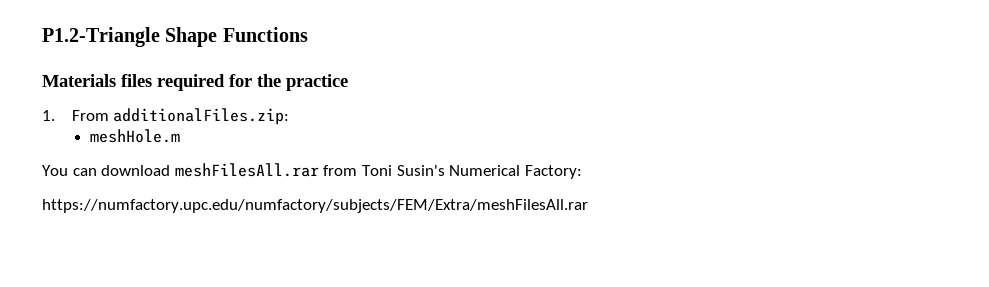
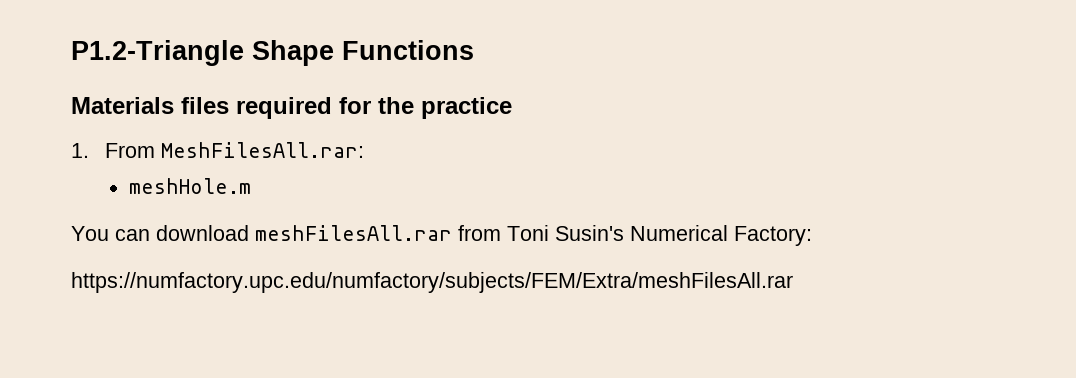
[113,108,290,125] additionalFiles.zip: -> [161,142,365,158] MeshFilesAll.rar:

